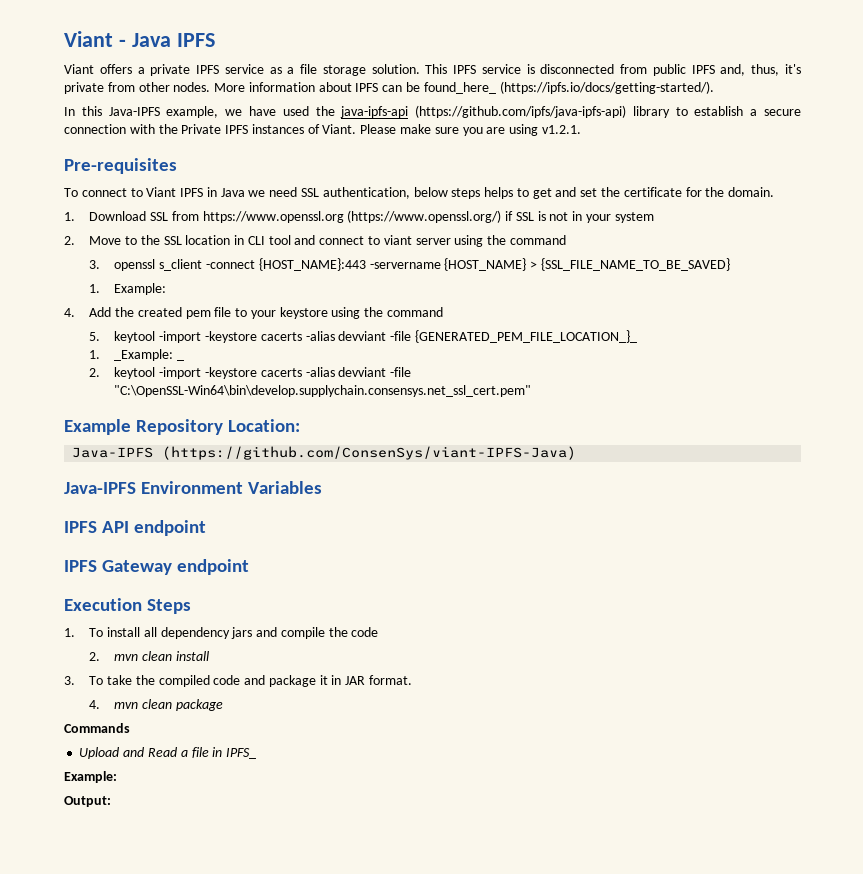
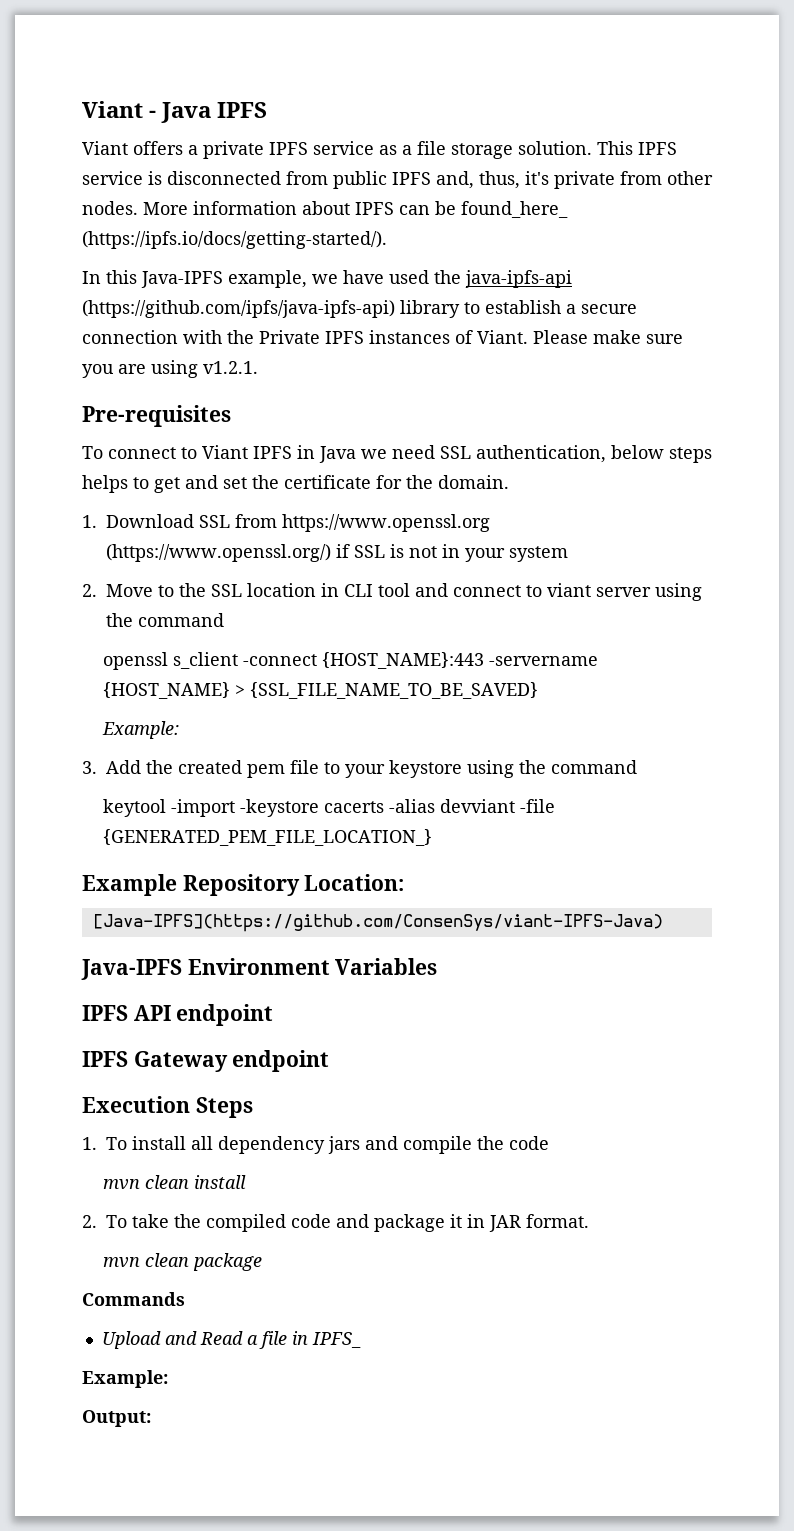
[89,260,101,269] 3. -> (224, 620) none
[89,283,167,295] [64,308,75,317] 1. Example: // 4. -> [102,721,180,739] [82,761,97,774] Example: // 3.
[89,330,637,343] [89,349,185,361] [89,367,412,379] [114,385,532,397] 5. keytool -import -keystore cacerts -alias devviant -file {GENERATED_PEM_FILE_LOCATION_}_ // 1. _Example: _ // 2. keytool -import -keystore cacerts -alias devviant -file "C:\OpenSSL-Win64\bin\develop.supplychain.consensys.net_ssl_cert.pem" -> [103,799,556,817] [103,829,433,846] keytool -import -keystore cacerts -alias devviant -file {GENERATED_PEM_FILE_LOCATION_}
[72,446,577,460] Java-IPFS (https://github.com/ConsenSys/viant-IPFS-Java) -> [92,914,663,932] [Java-IPFS](https://github.com/ConsenSys/viant-IPFS-Java)
[89,652,101,661] 2. -> (549, 1143) none
[64,676,75,685] 3. -> [82,1215,97,1228] 2.
[89,700,101,709] 4. -> (589, 1221) none

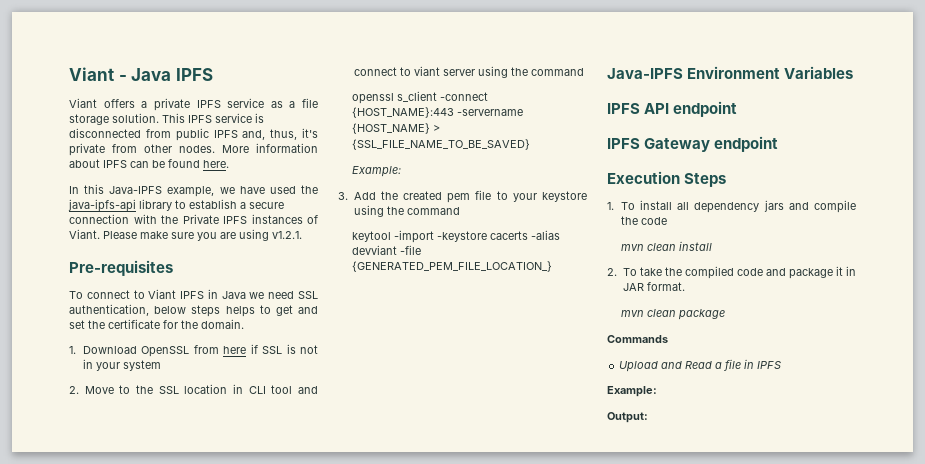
[461,201,568,218] [82,231,387,249] found_here_ (https://ipfs.io/docs/getting-started/). -> [168,159,229,168] found here.
[82,300,395,318] (https://github.com/ipfs/java-ipfs-api) -> (136, 205) none
[199,514,490,532] [106,544,331,562] SSL from https://www.openssl.org (https://www.openssl.org/) -> [141,345,247,357] OpenSSL from here
[82,874,405,896] [92,914,663,932] // Example Repository Location: // [Java-IPFS](https://github.com/ConsenSys/viant-IPFS-Java) -> (552, 266) none
[311,1332,361,1348] IPFS_ -> [757,361,782,369] IPFS

